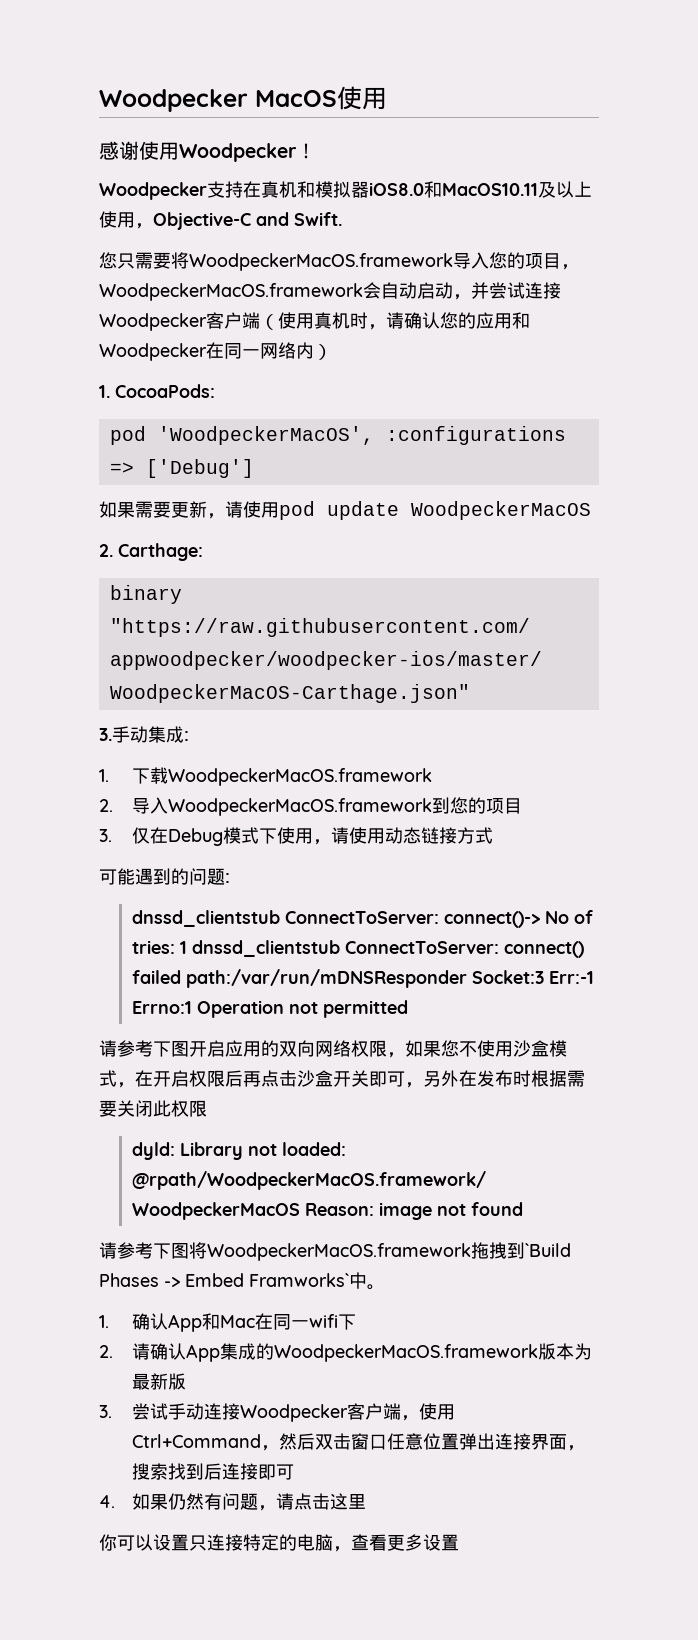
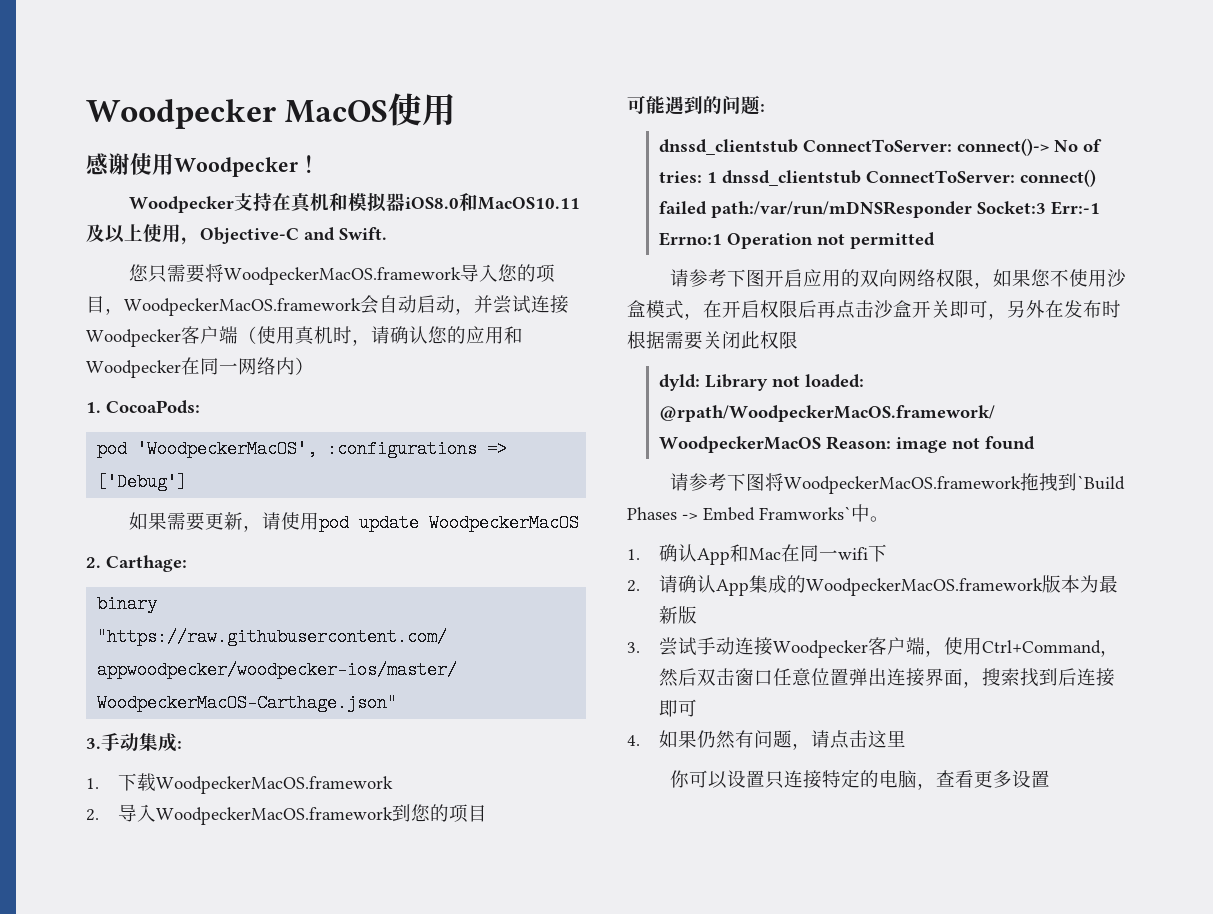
[99,827,493,846] // 3.仅在Debug模式下使用，请使用动态链接方式 -> (488, 813) none

